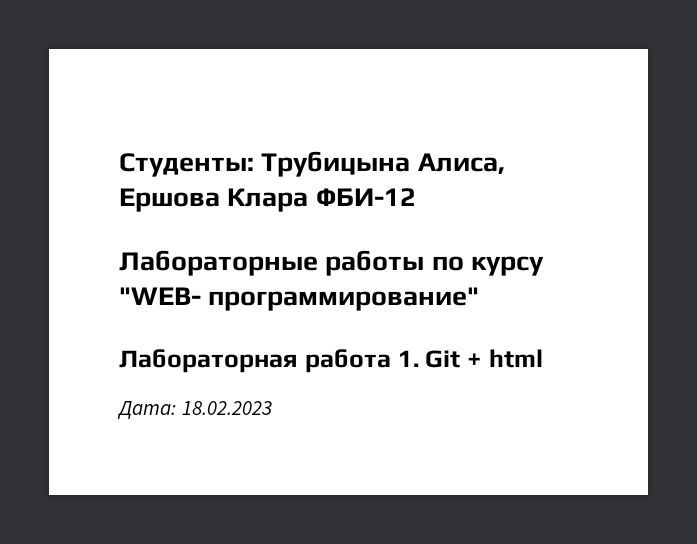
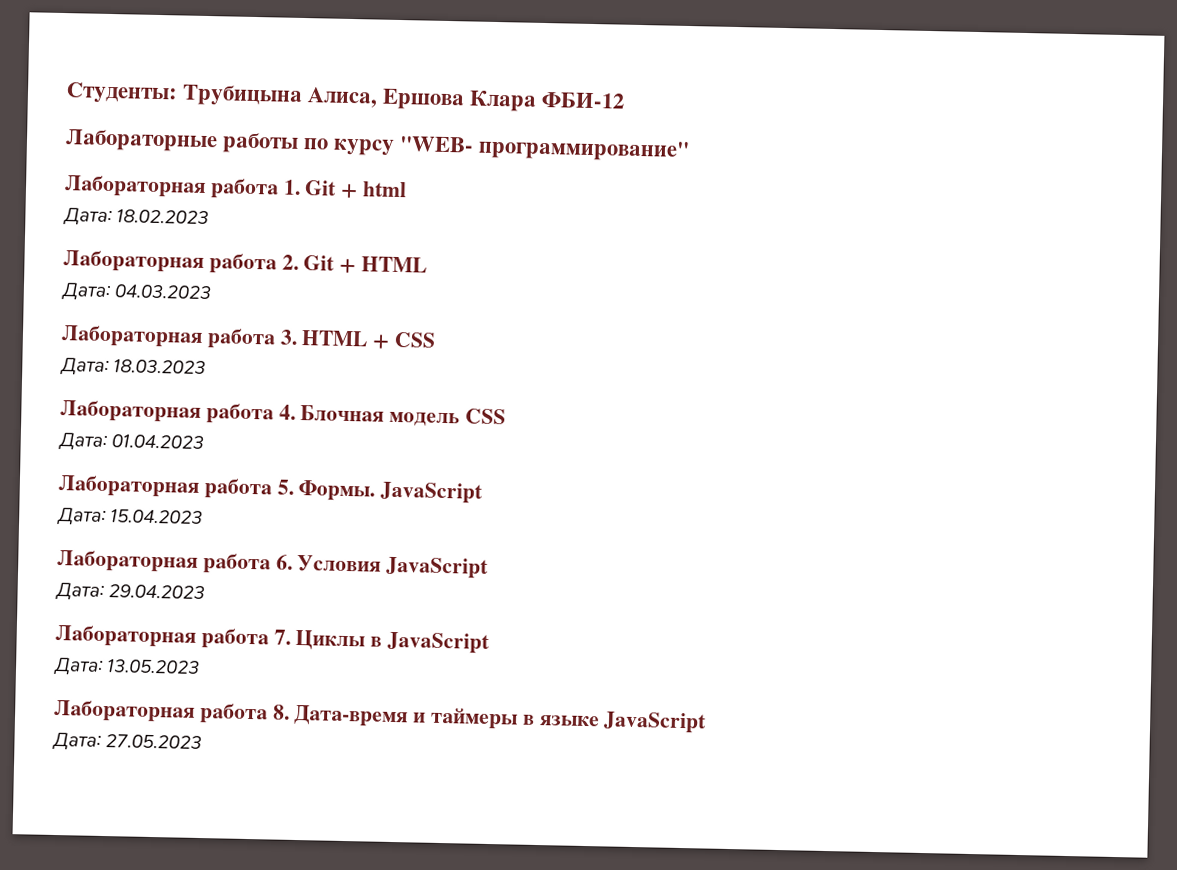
(272, 408) none -> [63,250,428,275] [61,282,213,302] [61,325,437,350] [60,357,207,377] [60,400,507,428] [58,432,205,452] [58,475,484,504] [57,506,204,526] [57,549,490,579] [55,581,206,601] [55,624,491,655] [53,656,201,676] [53,699,708,734] [52,731,203,751] // Лабораторная работа 2. Git + HTML // Дата: 04.03.2023 // Лабораторная работа 3. HTML + CSS // Дата: 18.03.2023 // Лабораторная работа 4. Блочная модель CSS // Дата: 01.04.2023 // Лабораторная работа 5. Формы. JavaScript // Дата: 15.04.2023 // Лабораторная работа 6. Условия JavaScript // Дата: 29.04.2023 // Лабораторная работа 7. Циклы в JavaScript // Дата: 13.05.2023 // Лабораторная работа 8. Дата-время и таймеры в языке JavaScript // Дата: 27.05.2023

